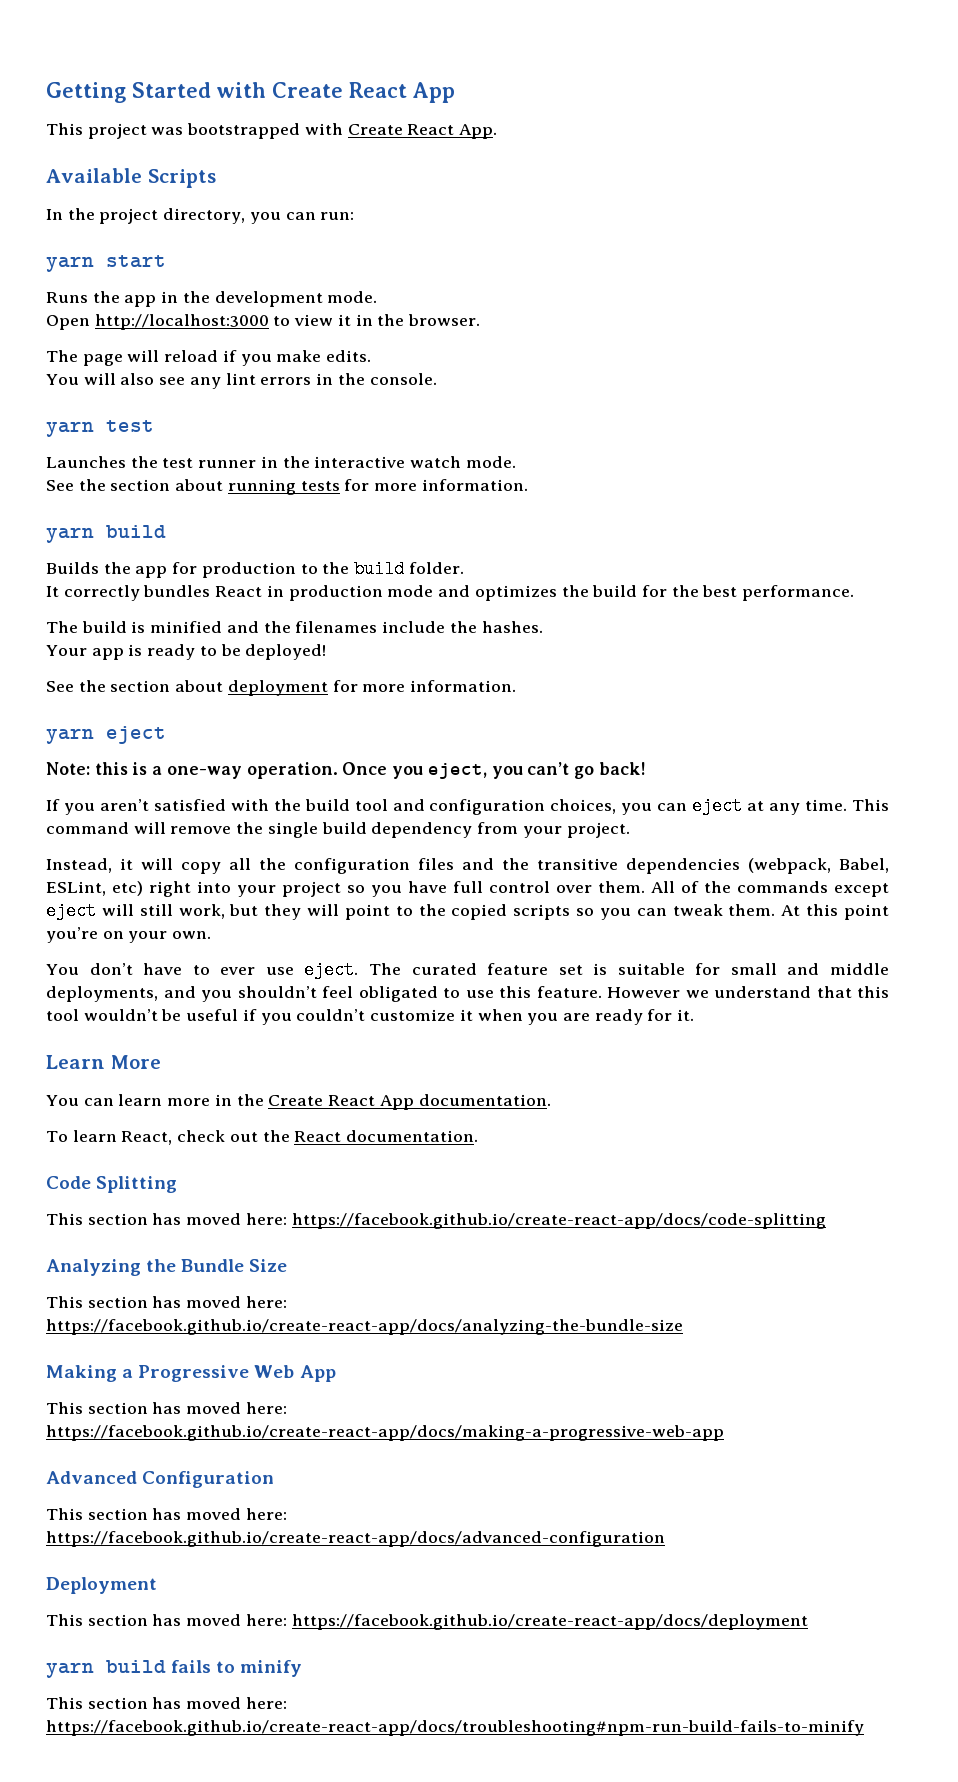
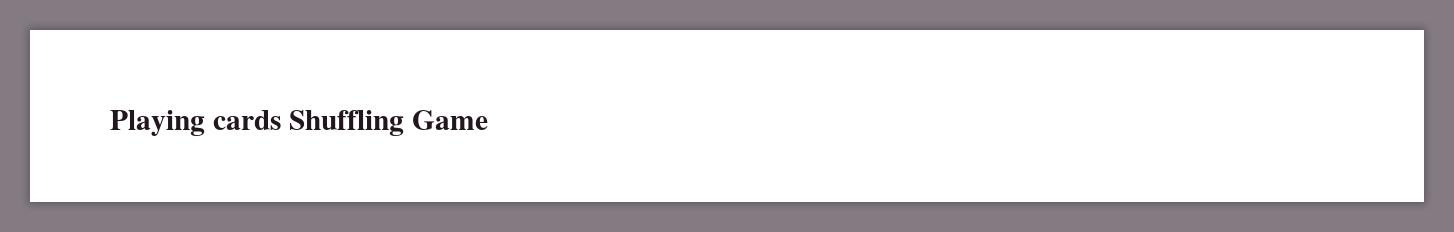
[46,82,455,103] [46,123,498,139] [46,168,216,188] [46,208,355,224] [46,255,166,272] [46,291,378,307] [46,314,481,330] [46,350,372,366] [46,373,437,389] [46,420,154,437] [46,456,516,468] [46,479,528,495] [46,525,166,543] [46,560,464,578] [46,585,855,601] [46,621,543,633] [46,644,327,660] [46,680,517,696] [46,726,166,744] [46,762,646,779] [46,797,890,815] [46,822,630,838] [46,858,889,874] [46,881,889,897] [46,902,890,920] [46,927,212,943] [46,961,889,979] [46,986,889,1002] [46,1009,695,1025] [46,1055,161,1069] [46,1094,551,1110] [46,1130,479,1145] [46,1176,178,1193] [46,1213,826,1229] [46,1259,288,1276] [46,1296,287,1308] [46,1319,683,1335] [46,1365,336,1382] [46,1402,287,1414] [46,1425,724,1441] [46,1471,275,1488] [46,1508,287,1520] [46,1531,665,1547] [46,1577,157,1594] [46,1614,808,1630] [46,1660,303,1678] [46,1697,287,1709] [46,1720,864,1736] Getting Started with Create React App // This project was bootstrapped with Create React App. // Available Scripts // In the project directory, you can run: // yarn start // Runs the app in the development mode. // Open http://localhost:3000 to view it in the browser. // The page will reload if you make edits. // You will also see any lint errors in the console. // yarn test // Launches the test runner in the interactive watch mode. // See the section about running tests for more information. // yarn build // Builds the app for production to the build folder. // It correctly bundles React in production mode and optimizes the build for the best performance. // The build is minified and the filenames include the hashes. // Your app is ready to be deployed! // See the section about deployment for more information. // yarn eject // Note: this is a one-way operation. Once you eject, you can’t go back! // If you aren’t satisfied with the build tool and configuration choices, you can eject at any time. This command will remove the single build dependency from your project. // Instead, it will copy all the configuration files and the transitive dependencies (webpack, Babel, ESLint, etc) right into your project so you have full control over them. All of the commands except eject will still work, but they will point to the copied scripts so you can tweak them. At this point you’re on your own. // You don’t have to ever use eject. The curated feature set is suitable for small and middle deployments, and you shouldn’t feel obligated to use this feature. However we understand that this tool wouldn’t be useful if you couldn’t customize it when you are ready for it. // Learn More // You can learn more in the Create React App documentation. // To learn React, check out the React documentation. // Code Splitting // This section has moved here: https://facebook.github.io/create-react-app/docs/code-splitting // Analyzing the Bundle Size // This section has moved here: https://facebook.github.io/create-react-app/docs/analyzing-the-bundle-size // Making a Progressive Web App // This section has moved here: https://facebook.github.io/create-react-app/docs/making-a-progressive-web-app // Advanced Configuration // This section has moved here: https://facebook.github.io/create-react-app/docs/advanced-configuration // Deployment // This section has moved here: https://facebook.github.io/create-react-app/docs/deployment // yarn build fails to minify // This section has moved here: https://facebook.github.io/create-react-app/docs/troubleshooting#npm-run-build-fails-to-minify -> [110,110,488,136] Playing cards Shuffling Game

